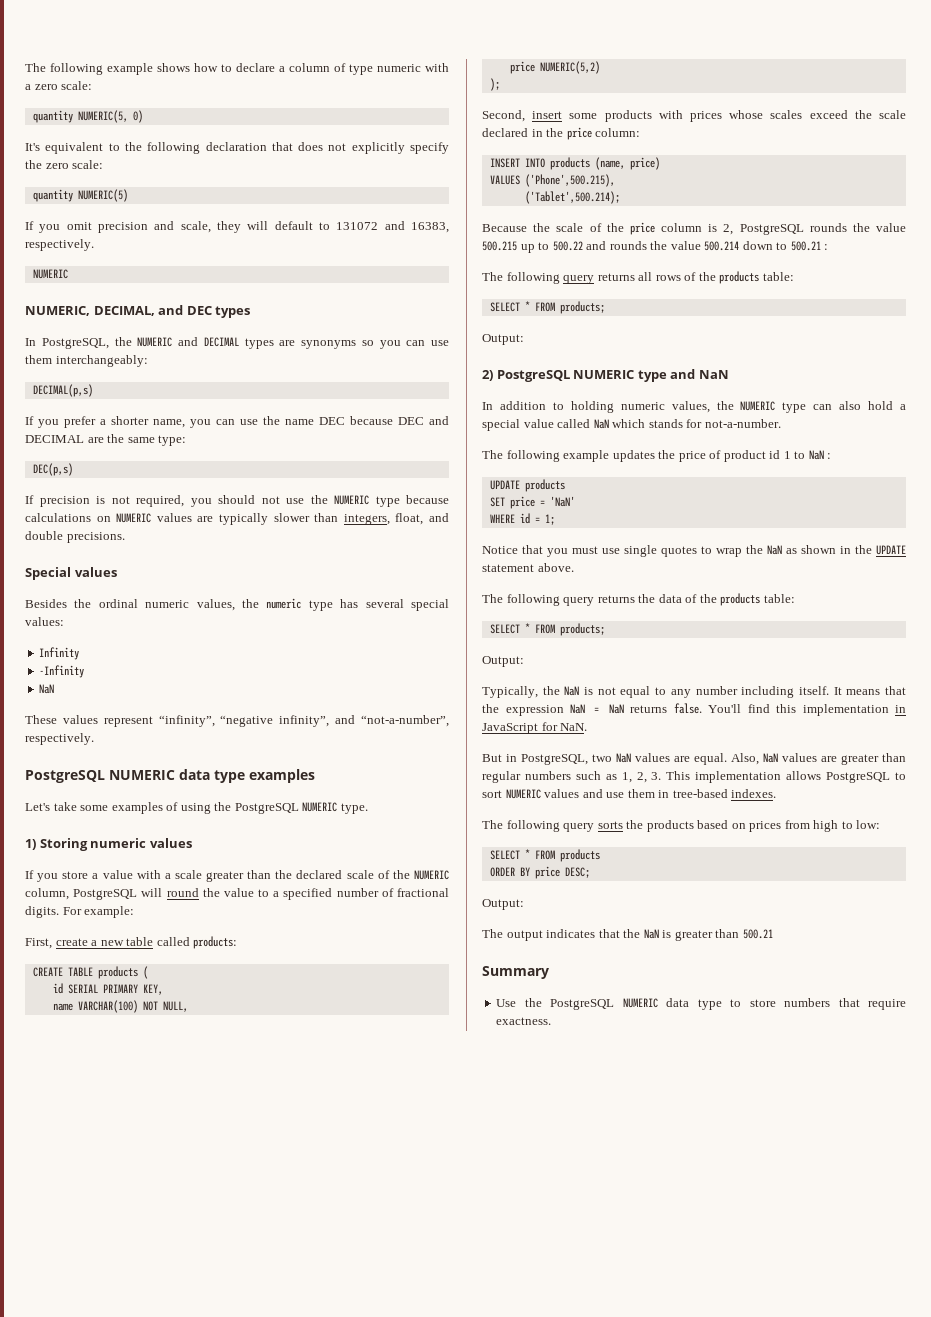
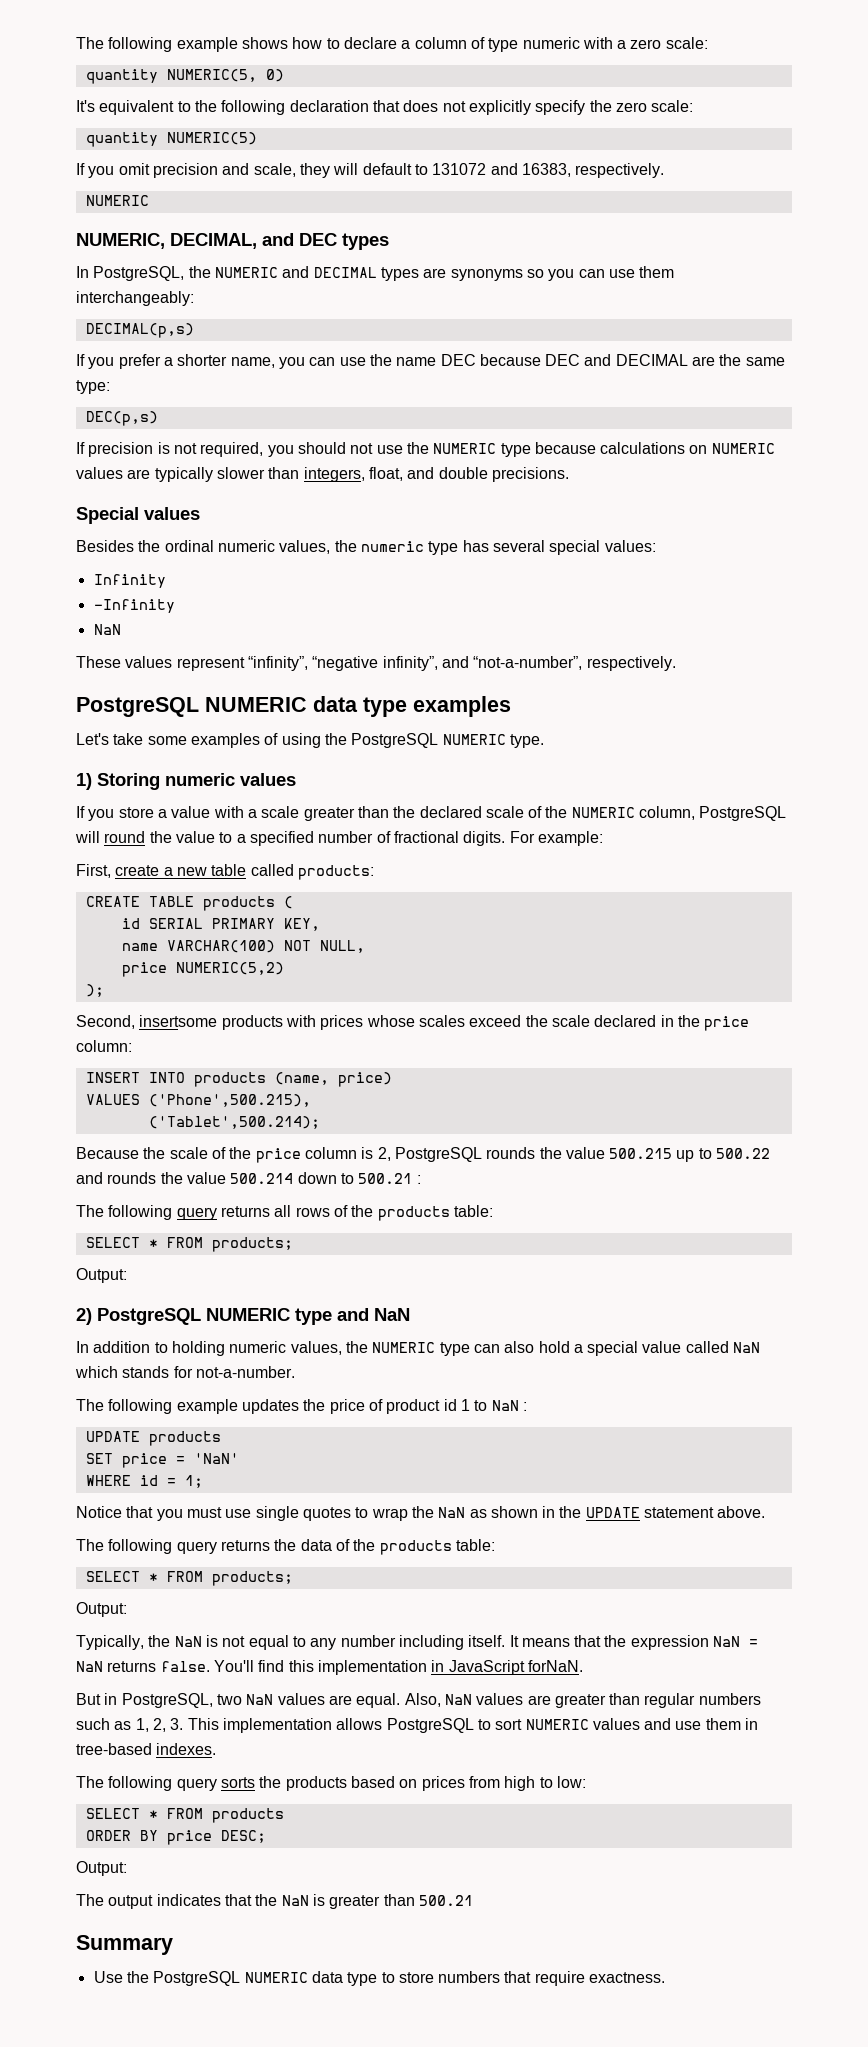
[532,111,598,119] insert some -> [139,1015,218,1027] insertsome
[541,722,588,731] for NaN. -> [527,1660,583,1672] forNaN.

